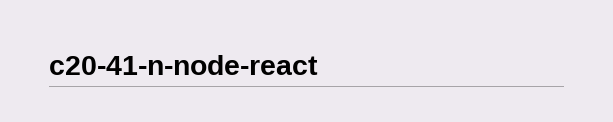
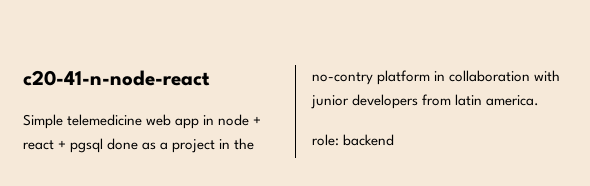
(318, 65) none -> [23,114,262,129] [23,138,255,153] [312,70,561,85] [311,94,540,109] [312,134,395,146] // Simple telemedicine web app in node + react + pgsql done as a project in the no-contry platform in collaboration with junior developers from latin america. // role: backend

